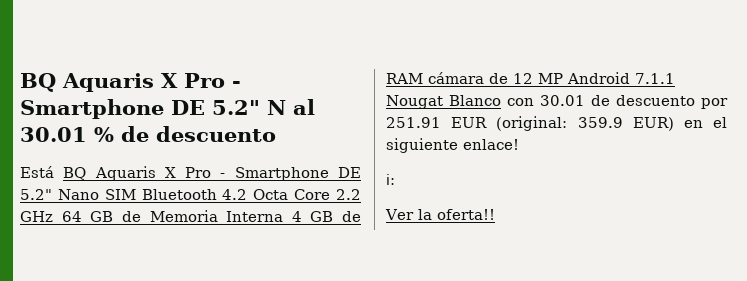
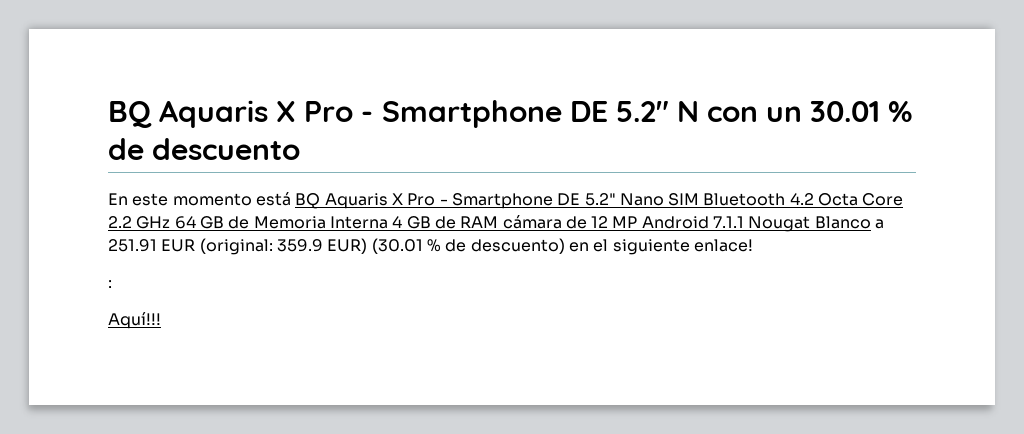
[293,99,315,115] al -> [706,106,803,122] con un
[20,166,54,178] Está -> [108,192,291,206] En este momento está
[507,95,728,109] con 30.01 de descuento por -> [875,219,885,229] a
(674, 124) none -> [371,238,565,254] (30.01 % de descuento)
[386,174,395,185] [385,209,495,220] ℹ: // Ver la oferta!! -> [108,280,112,288] [108,312,161,329] : // Aquí!!!

